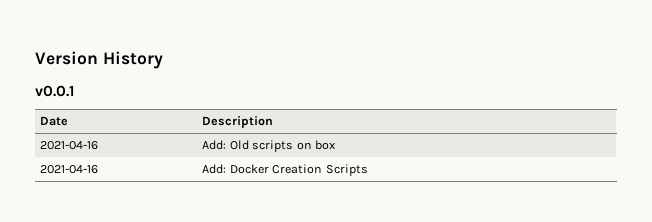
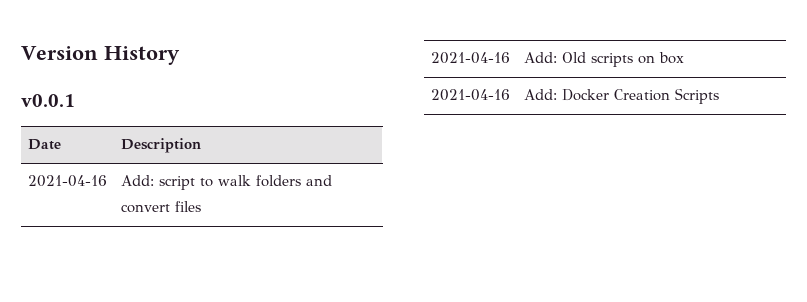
(274, 122) none -> [27,175,107,187] [120,175,332,190] [120,201,201,213] // 2021-04-16 | Add: script to walk folders and convert files

